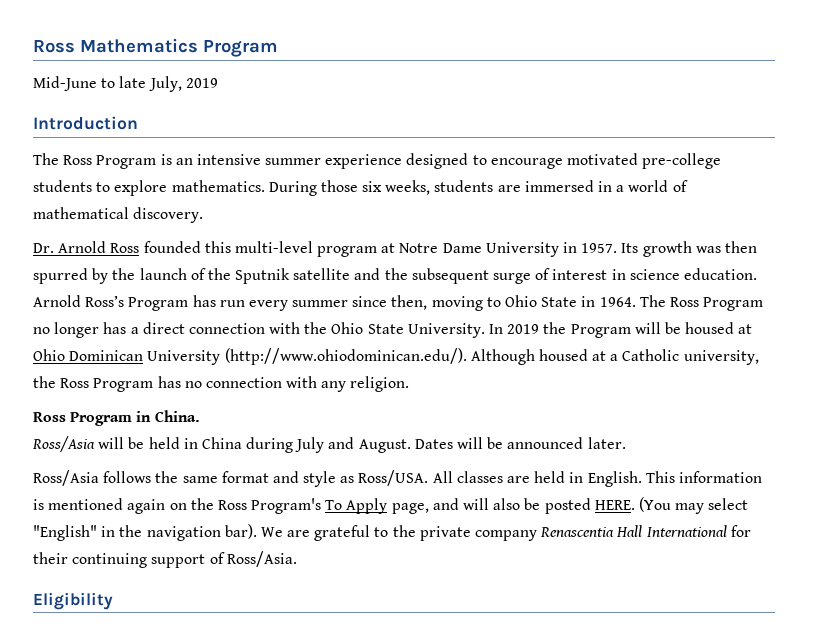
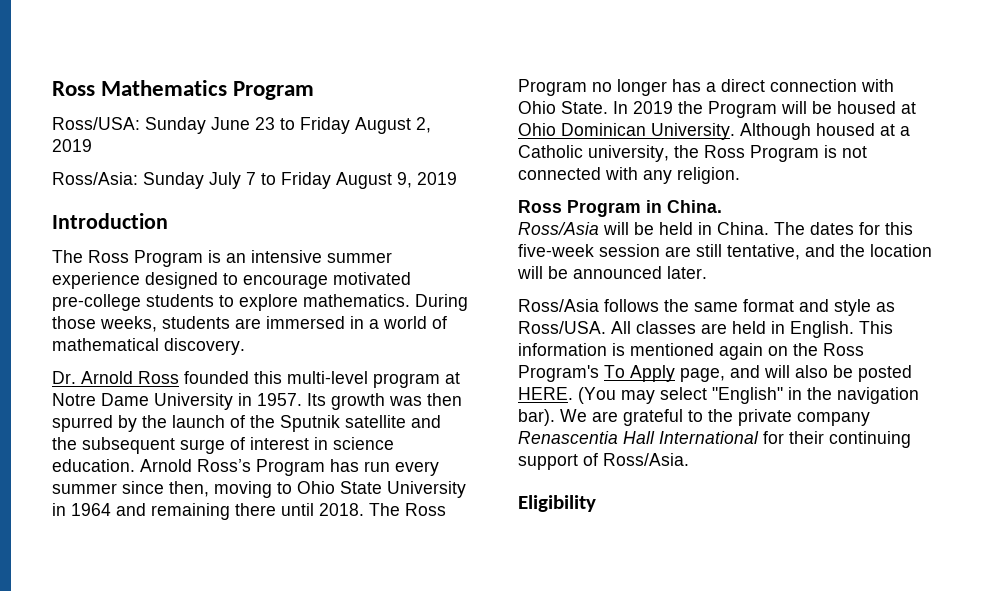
[33,76,182,92] Mid-June to late July, -> [52,117,431,134] [52,139,92,152] [52,172,412,189] Ross/USA: Sunday June 23 to Friday August 2, 2019 // Ross/Asia: Sunday July 7 to Friday August 9,
[362,181,383,192] six -> (96, 322) none
[581,296,636,307] in 1964. -> [387,481,466,498] [52,503,364,520] University in 1964 and remaining there until 2018.
[304,322,485,338] the Ohio State University. -> [518,101,608,114] Ohio State.
[147,348,467,365] University (http://www.ohiodominican.edu/). -> [651,123,735,140] University.
[157,376,282,388] has no connection -> [824,145,867,158] [518,167,601,180] is not connected
[201,437,453,453] China during July and August. Dates -> [717,222,913,235] [518,244,932,260] China. The dates for this five-week session are still tentative, and the location

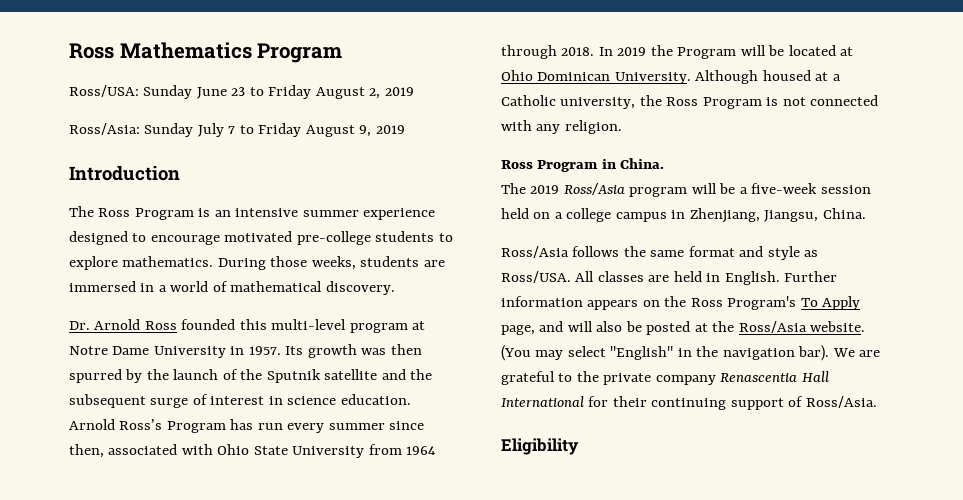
[214,481,292,498] moving to -> [108,444,213,455] associated with
[52,503,446,520] [518,79,894,96] [518,101,608,114] in 1964 and remaining there until 2018. The Ross Program no longer has a direct connection with Ohio State. -> [368,444,437,455] [501,45,595,59] from 1964 through 2018.
[837,101,896,114] housed -> [788,45,836,56] located
[518,222,913,235] [518,244,932,260] [517,266,707,279] Ross/Asia will be held in China. The dates for this five-week session are still tentative, and the location will be announced later. -> [501,183,871,197] [501,208,866,223] The 2019 Ross/Asia program will be a five-week session held on a college campus in Zhenjiang, Jiangsu, China.
[859,321,893,334] [518,343,763,360] This information is mentioned again -> [784,271,838,282] [501,296,639,310] Further information appears
[518,387,573,400] HERE. -> [694,321,866,333] at the Ross/Asia website.

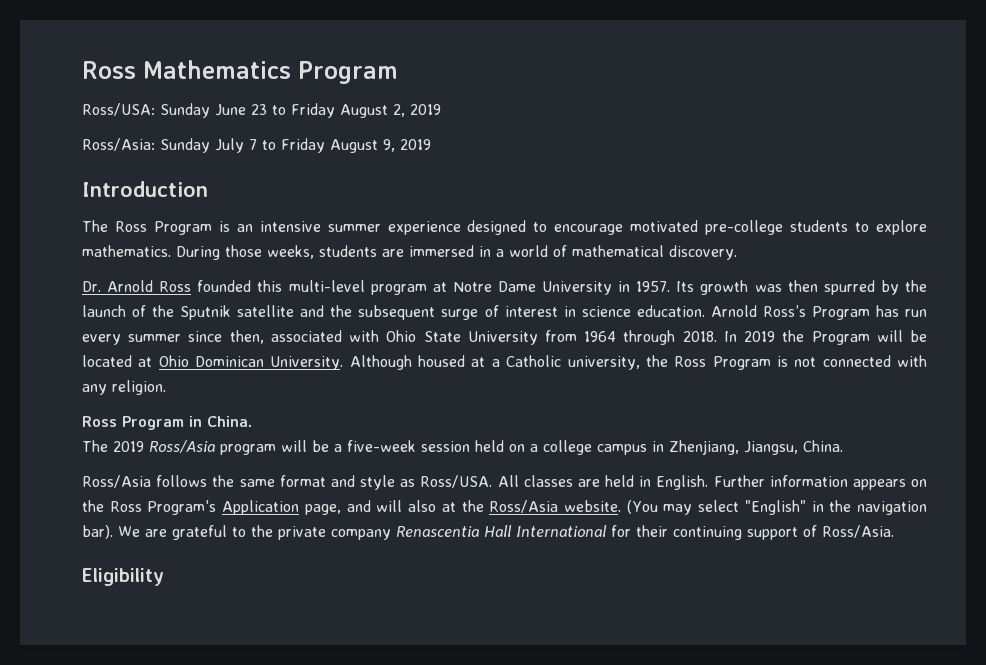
[800,296,861,310] To Apply -> [222,500,300,515] Application
[625,321,691,335] be posted -> (437, 506) none

